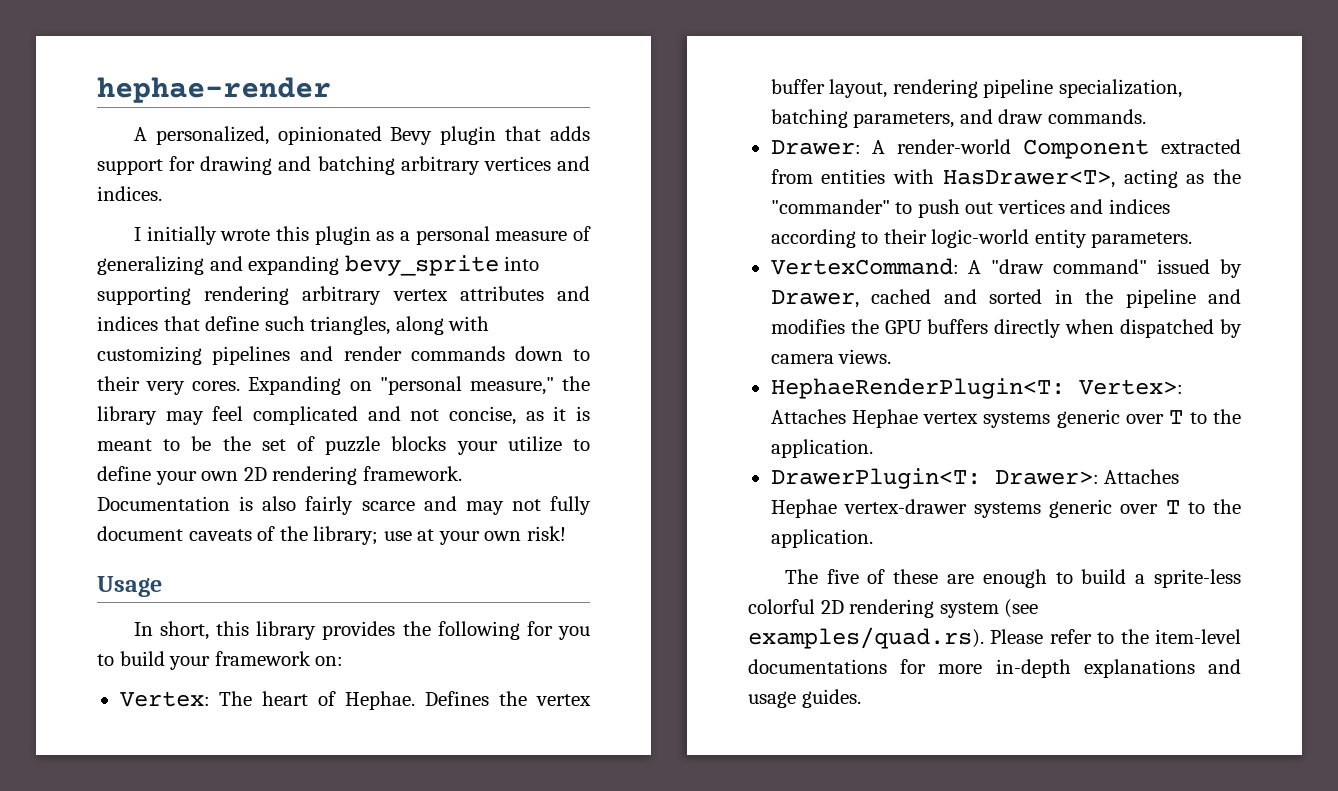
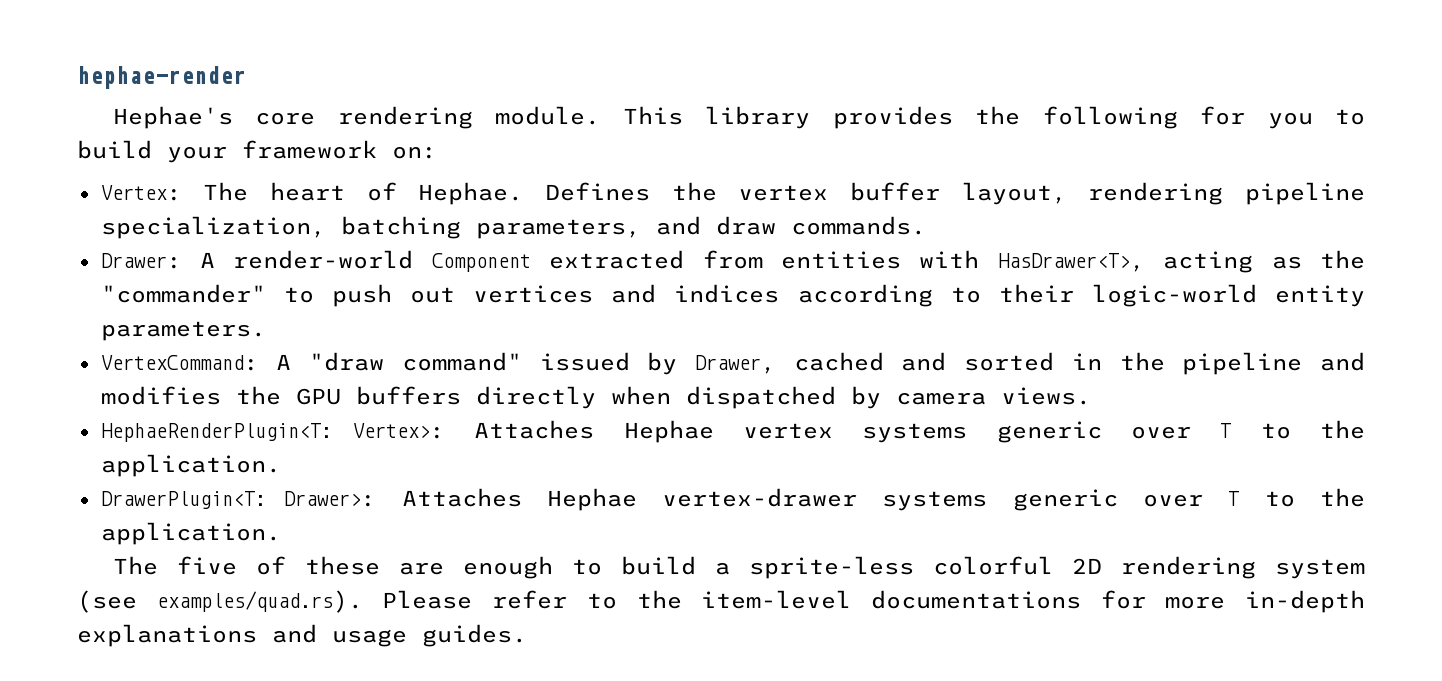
[133,126,590,145] [97,156,590,175] [97,186,162,201] [133,226,592,245] [97,255,540,276] [97,286,590,305] [97,316,490,335] [97,346,591,365] [97,376,590,395] [97,406,591,425] [97,436,590,455] [97,466,462,485] [97,496,591,515] [97,526,566,545] [97,576,162,597] [133,621,250,640] A personalized, opinionated Bevy plugin that adds support for drawing and batching arbitrary vertices and indices. // I initially wrote this plugin as a personal measure of generalizing and expanding bevy_sprite into supporting rendering arbitrary vertex attributes and indices that define such triangles, along with customizing pipelines and render commands down to their very cores. Expanding on "personal measure," the library may feel complicated and not concise, as it is meant to be the set of puzzle blocks your utilize to define your own 2D rendering framework. Documentation is also fairly scarce and may not fully document caveats of the library; use at your own risk! // Usage // In short, this -> [112,106,683,129] Hephae's core rendering module. This

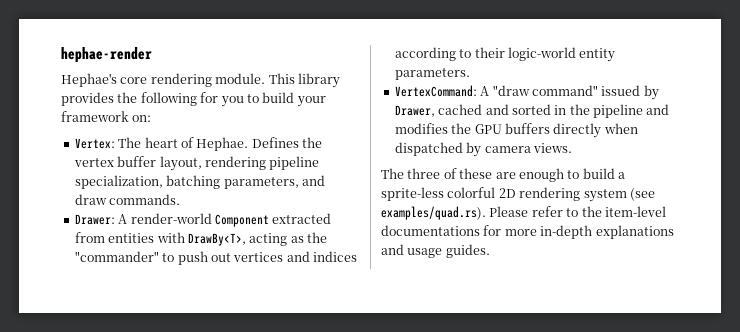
[997,253,1145,272] HasDrawer<T>, -> [187,233,246,246] DrawBy<T>,
[100,420,1365,443] [100,454,281,477] [100,488,1366,511] [100,522,281,545] [112,556,237,575] // HephaeRenderPlugin<T: Vertex>: Attaches Hephae vertex systems generic over T to the application. // DrawerPlugin<T: Drawer>: Attaches Hephae vertex-drawer systems generic over T to the application. // The five -> [381,168,441,179] // The three

